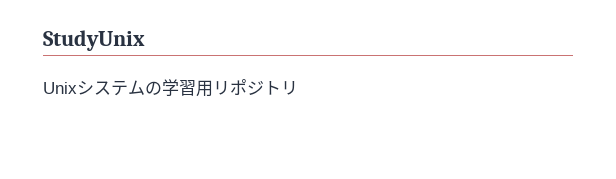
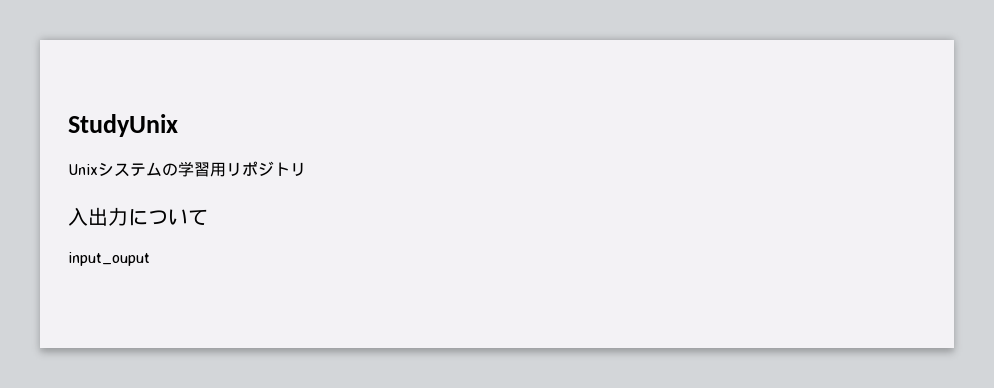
(298, 88) none -> [68,207,208,226] [68,252,150,266] // 入出力について // input_ouput

